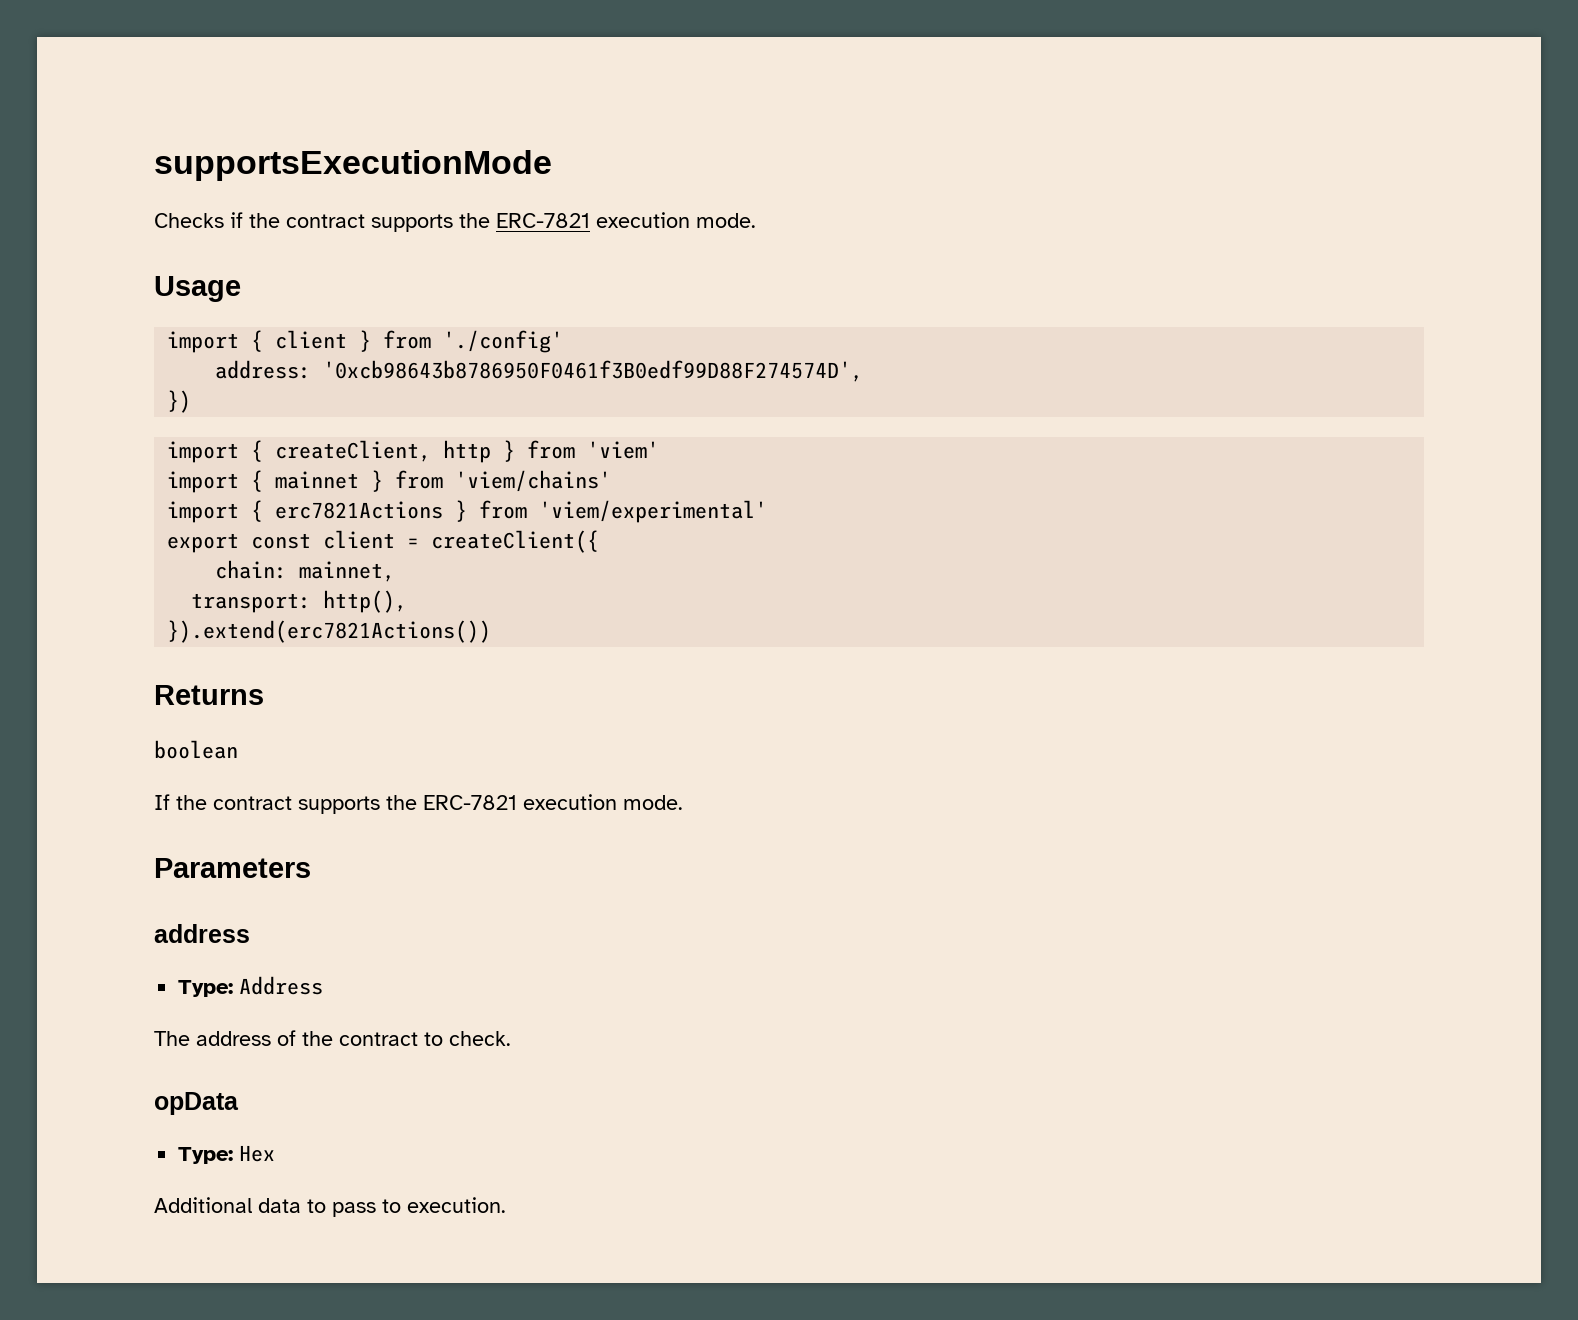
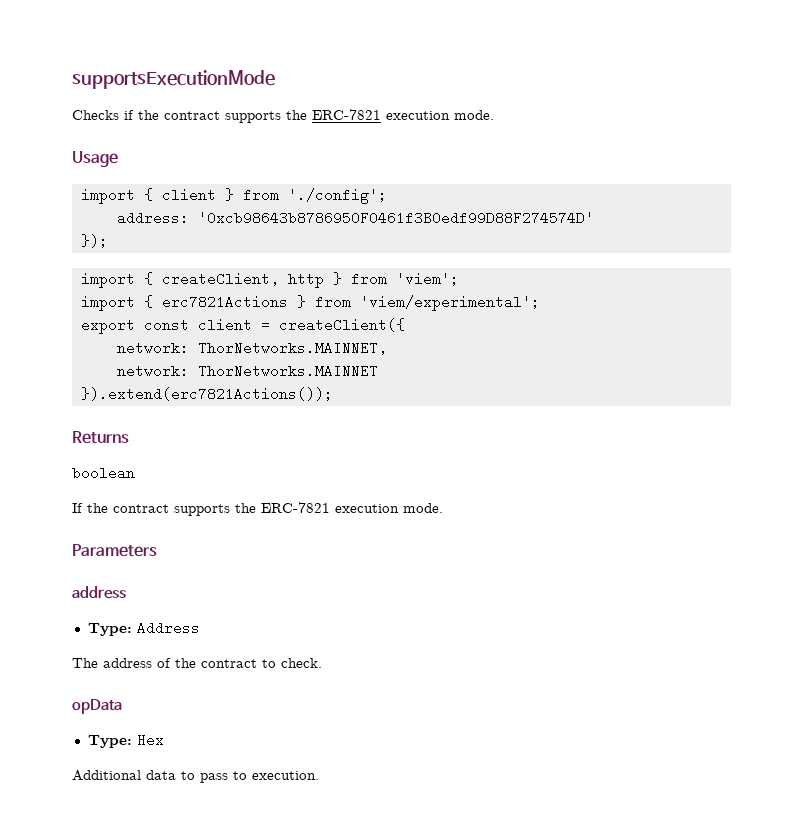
[443,330,564,353] './config' -> [287,188,387,204] './config';
[323,360,864,382] [167,390,192,413] '0xcb98643b8786950F0461f3B0edf99D88F274574D', // }) -> [197,211,594,225] [80,234,108,248] '0xcb98643b8786950F0461f3B0edf99D88F274574D' // });
[587,441,660,459] [167,470,612,493] 'viem' // import { mainnet } from 'viem/chains' -> [395,272,459,286] 'viem';
[539,500,768,523] 'viem/experimental' -> [359,295,540,311] 'viem/experimental';
[215,560,396,582] [191,590,408,613] [167,620,492,643] chain: mainnet, // transport: http(), // }).extend(erc7821Actions()) -> [116,341,387,355] [116,364,378,378] [80,387,333,401] network: ThorNetworks.MAINNET, // network: ThorNetworks.MAINNET // }).extend(erc7821Actions());

